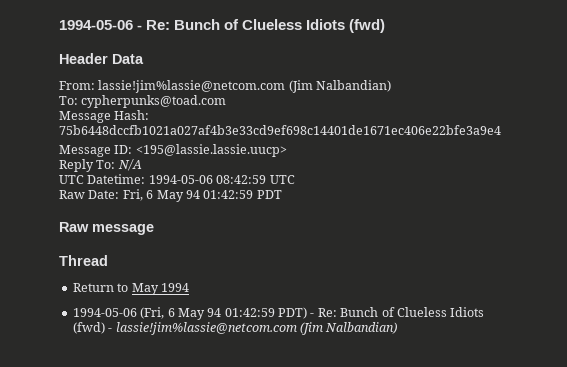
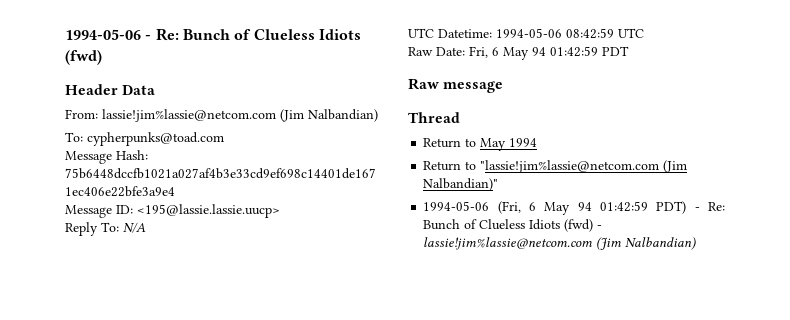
(189, 287) none -> [423,160,688,173] [423,178,499,191] // Return to "lassie!jim%lassie@netcom.com (Jim Nalbandian)"

